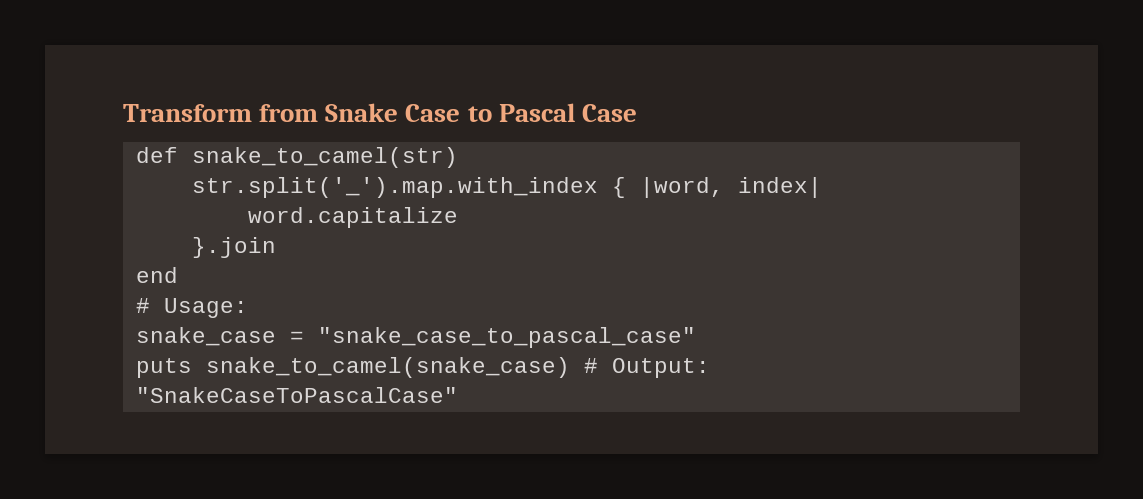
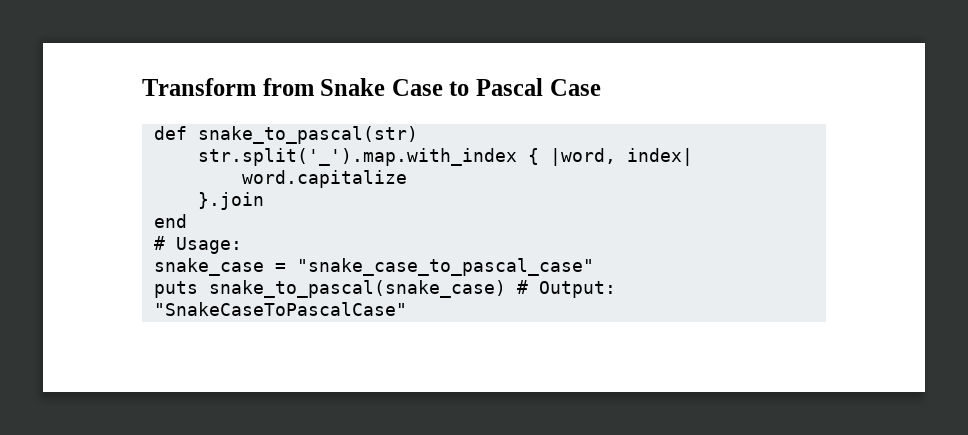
[191,147,458,168] snake_to_camel(str) -> [198,126,418,144] snake_to_pascal(str)
[205,357,570,378] snake_to_camel(snake_case) -> [209,280,506,298] snake_to_pascal(snake_case)

